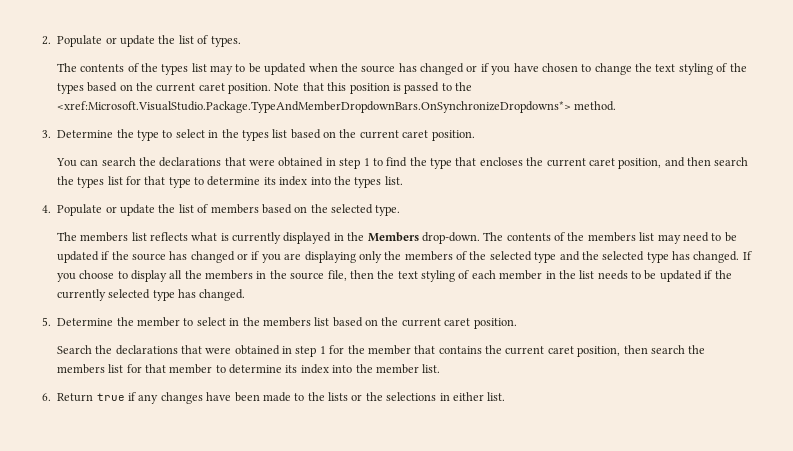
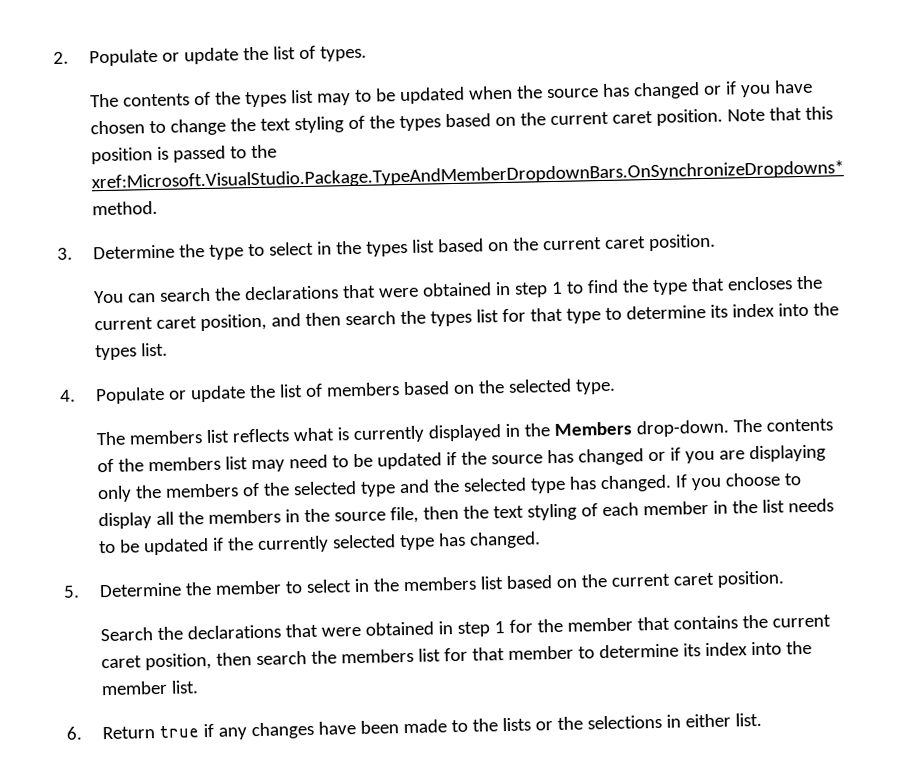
[56,101,571,113] <xref:Microsoft.VisualStudio.Package.TypeAndMemberDropdownBars.OnSynchronizeDropdowns*> -> [91,160,845,192] xref:Microsoft.VisualStudio.Package.TypeAndMemberDropdownBars.OnSynchronizeDropdowns*

